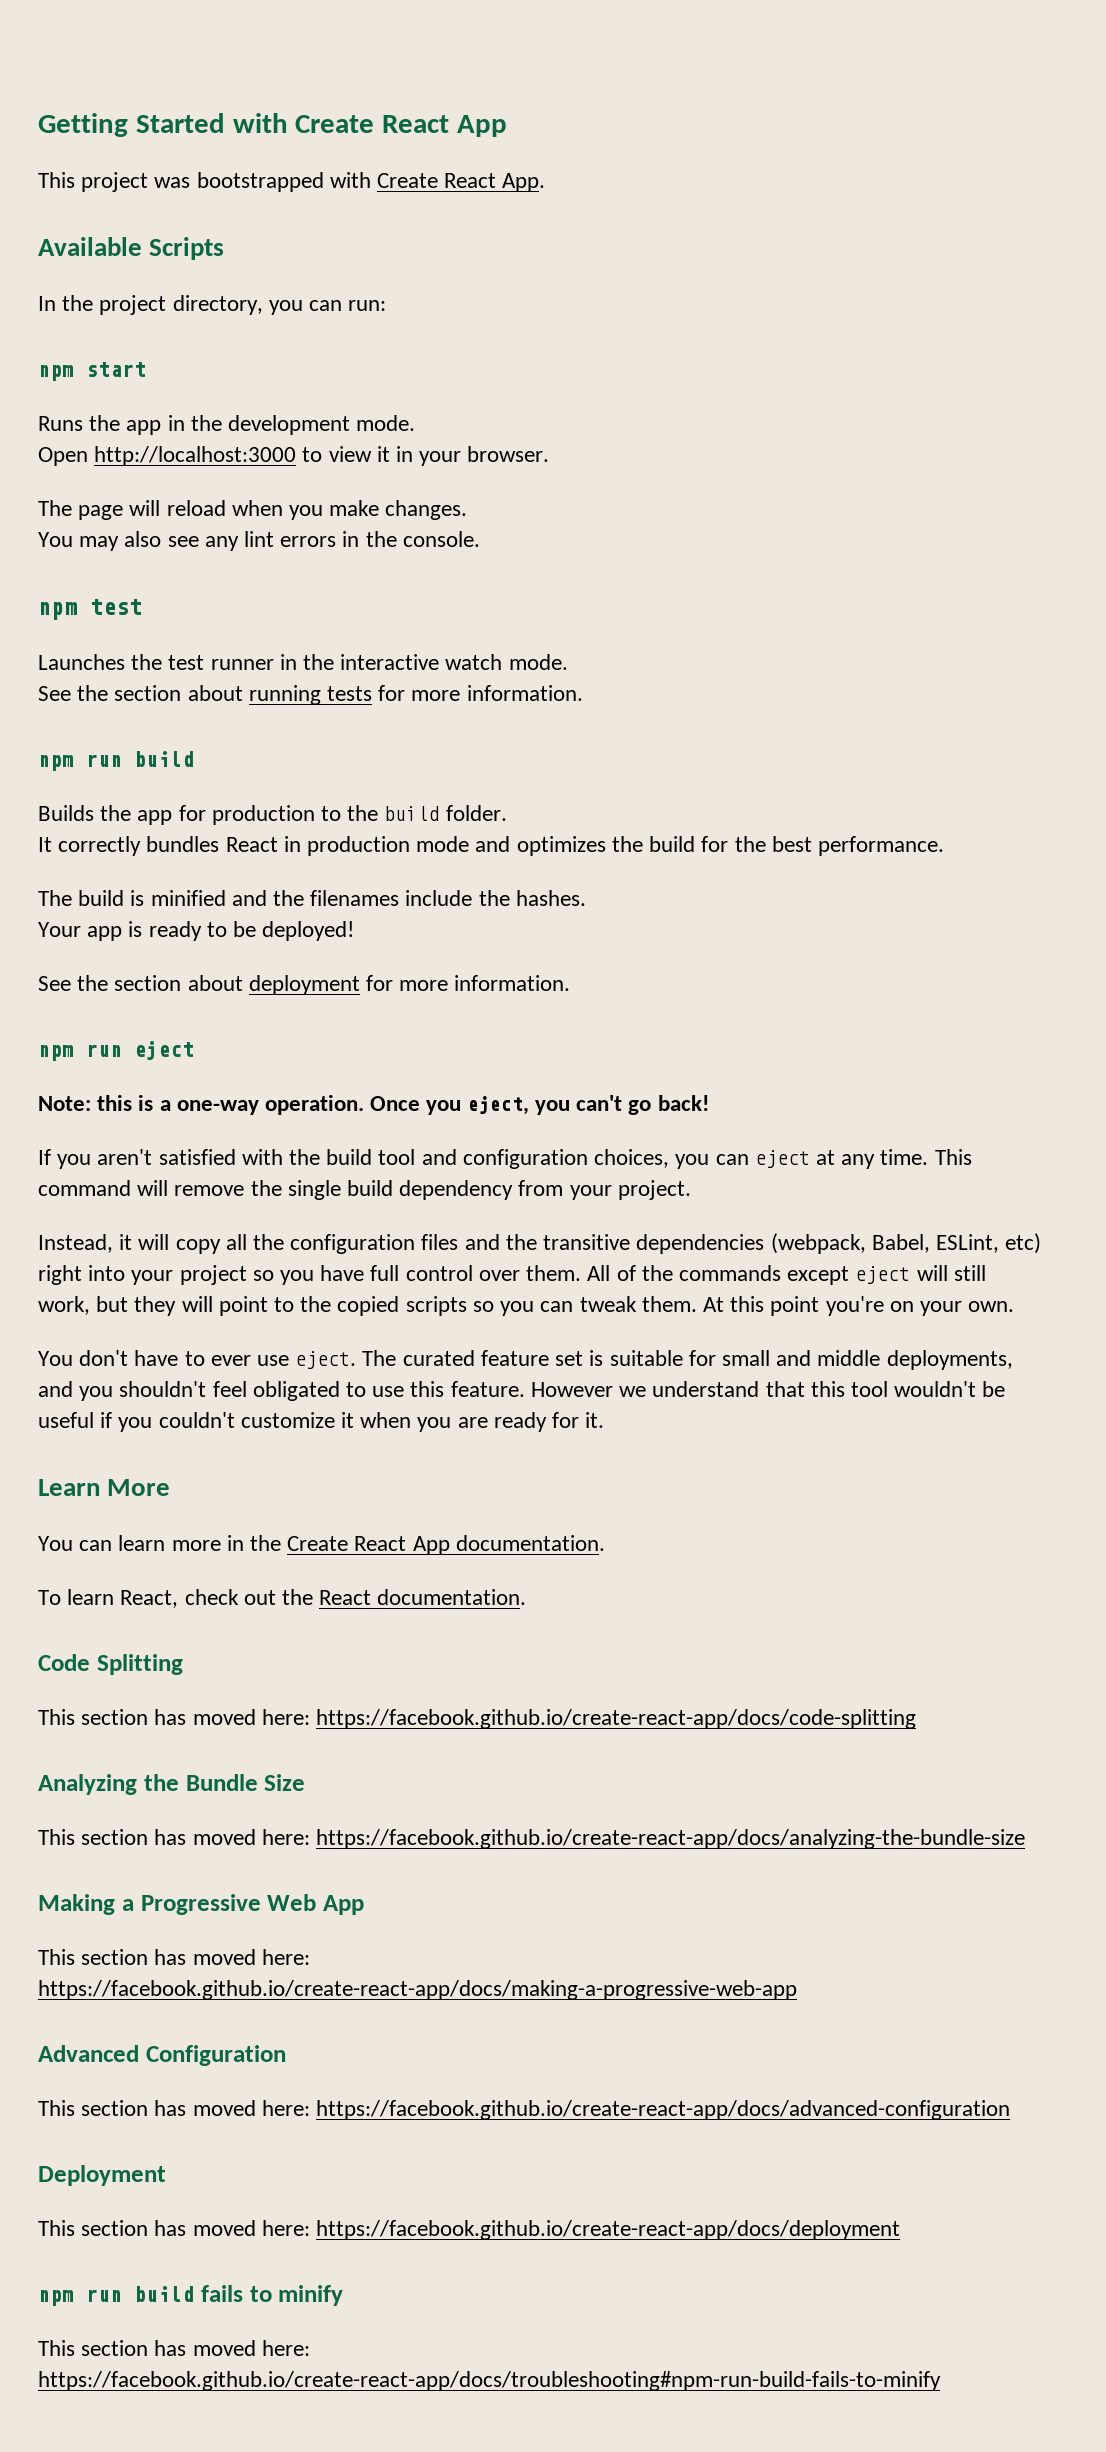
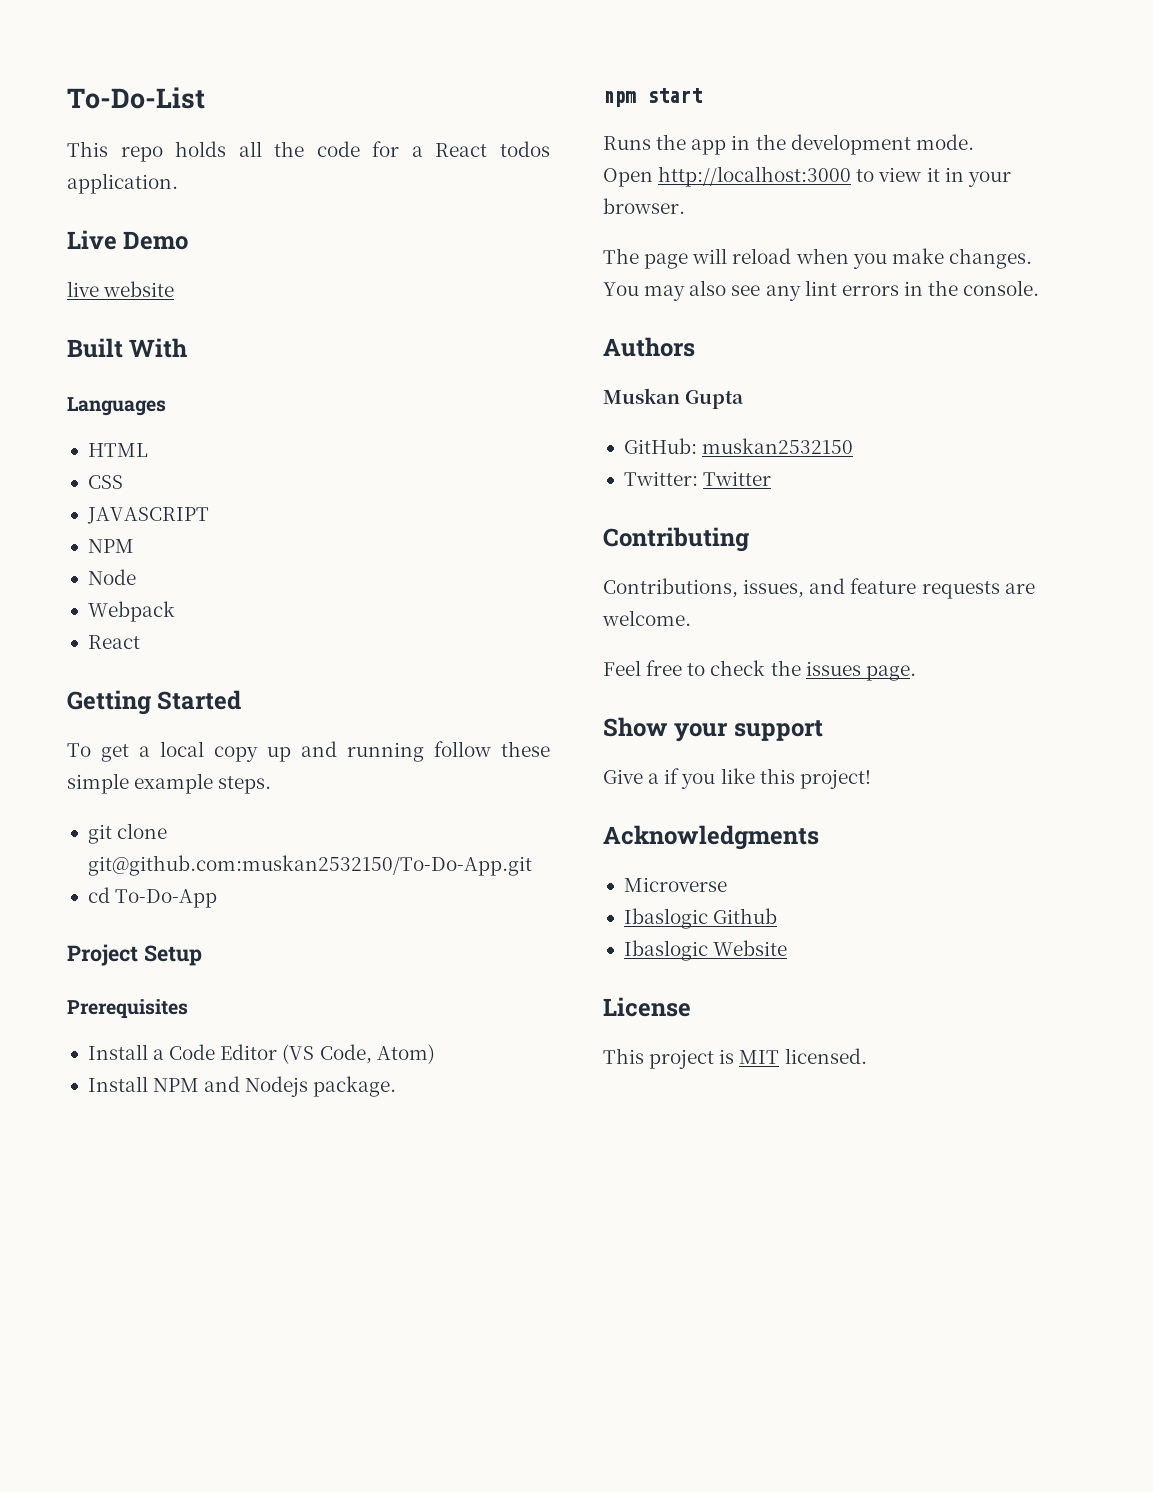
[38,113,508,137] [38,172,546,192] [38,237,225,260] [38,295,387,315] Getting Started with Create React App // This project was bootstrapped with Create React App. // Available Scripts // In the project directory, you can run: -> [67,87,205,109] [67,141,550,162] [67,173,178,194] [67,230,189,250] [67,281,175,297] [67,338,188,358] [67,397,166,416] [87,443,148,457] [87,475,123,489] [86,507,209,524] [87,539,134,553] [87,569,136,585] [87,601,175,622] [87,635,140,649] [67,690,242,715] [67,741,550,762] [67,773,272,794] [87,823,168,844] [87,855,532,876] [87,887,218,908] [67,944,202,966] [67,999,188,1018] [87,1044,435,1064] [87,1076,397,1097] To-Do-List // This repo holds all the code for a React todos application. // Live Demo // live website // Built With // Languages // HTML // CSS // JAVASCRIPT // NPM // Node // Webpack // React // Getting Started // To get a local copy up and running follow these simple example steps. // git clone git@github.com:muskan2532150/To-Do-App.git // cd To-Do-App // Project Setup // Prerequisites // Install a Code Editor (VS Code, Atom) // Install NPM and Nodejs package.
[38,599,142,620] [38,654,568,670] [38,685,583,705] [38,751,194,771] [38,805,507,825] [38,836,944,856] [38,890,586,906] [38,921,355,941] [38,975,571,995] [38,1041,194,1061] [38,1095,709,1115] [38,1149,972,1169] [38,1180,691,1200] [38,1233,1042,1254] [38,1265,986,1285] [38,1296,1015,1316] [38,1350,1013,1370] [38,1381,1006,1401] [38,1412,605,1432] [38,1479,171,1496] [38,1535,605,1555] [38,1589,527,1608] [38,1654,183,1675] [38,1709,917,1729] [38,1774,306,1795] [38,1829,1026,1849] [38,1894,364,1915] [38,1949,310,1965] [38,1980,797,2000] [38,2045,286,2066] [38,2100,1011,2120] [38,2165,166,2186] [38,2220,901,2240] [38,2285,344,2306] [38,2340,310,2356] [38,2371,941,2391] npm test // Launches the test runner in the interactive watch mode. // See the section about running tests for more information. // npm run build // Builds the app for production to the build folder. // It correctly bundles React in production mode and optimizes the build for the best performance. // The build is minified and the filenames include the hashes. // Your app is ready to be deployed! // See the section about deployment for more information. // npm run eject // Note: this is a one-way operation. Once you eject, you can't go back! // If you aren't satisfied with the build tool and configuration choices, you can eject at any time. This command will remove the single build dependency from your project. // Instead, it will copy all the configuration files and the transitive dependencies (webpack, Babel, ESLint, etc) right into your project so you have full control over them. All of the commands except eject will still work, but they will point to the copied scripts so you can tweak them. At this point you're on your own. // You don't have to ever use eject. The curated feature set is suitable for small and middle deployments, and you shouldn't feel obligated to use this feature. However we understand that this tool wouldn't be useful if you couldn't customize it when you are ready for it. // Learn More // You can learn more in the Create React App documentation. // To learn React, check out the React documentation. // Code Splitting // This section has moved here: https://facebook.github.io/create-react-app/docs/code-splitting // Analyzing the Bundle Size // This section has moved here: https://facebook.github.io/create-react-app/docs/analyzing-the-bundle-size // Making a Progressive Web App // This section has moved here: https://facebook.github.io/create-react-app/docs/making-a-progressive-web-app // Advanced Configuration // This section has moved here: https://facebook.github.io/create-react-app/docs/advanced-configuration // Deployment // This section has moved here: https://facebook.github.io/create-react-app/docs/deployment // npm run build fails to minify // This section has moved here: https://facebook.github.io/create-react-app/docs/troubleshooting#npm-run-build-fails-to-minify -> [603,337,695,357] [603,388,745,409] [623,438,854,454] [623,471,772,486] [603,527,749,552] [603,578,1035,599] [602,610,691,626] [603,660,916,681] [603,717,823,742] [603,768,871,789] [603,825,819,850] [623,877,727,892] [623,908,778,929] [623,940,788,961] [603,997,691,1017] [603,1048,867,1069] Authors // Muskan Gupta // GitHub: muskan2532150 // Twitter: Twitter // Contributing // Contributions, issues, and feature requests are welcome. // Feel free to check the issues page. // Show your support // Give a if you like this project! // Acknowledgments // Microverse // Ibaslogic Github // Ibaslogic Website // License // This project is MIT licensed.

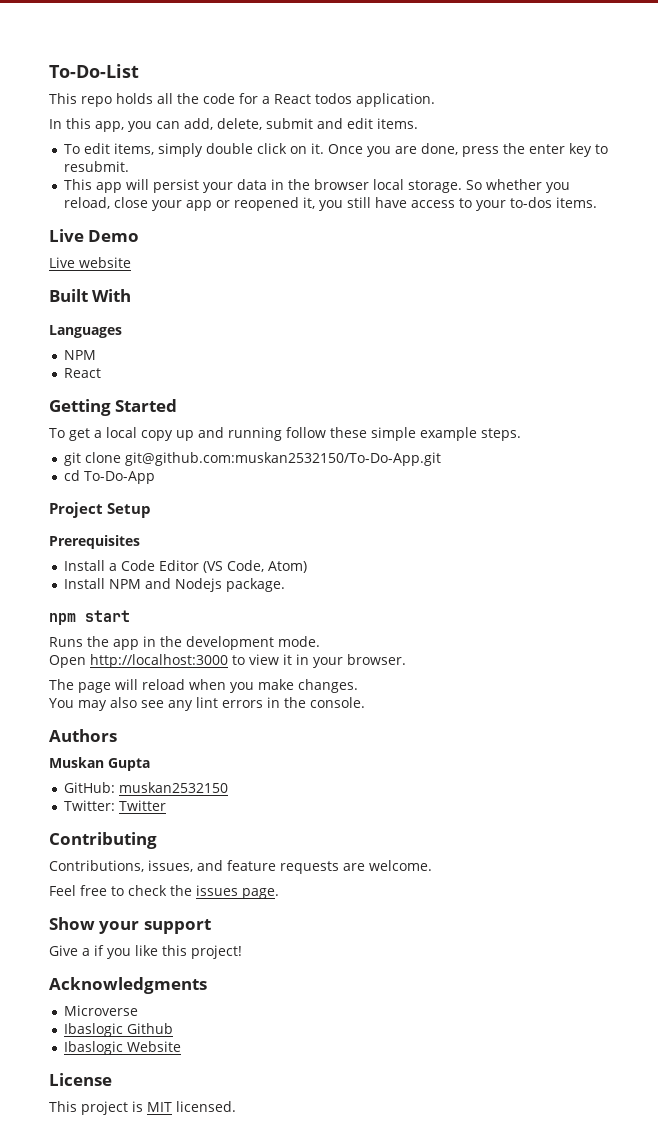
(178, 183) none -> [49,118,418,132] [64,143,609,157] [64,161,130,172] [64,179,571,193] [64,197,598,211] // In this app, you can add, delete, submit and edit items. // To edit items, simply double click on it. Once you are done, press the enter key to resubmit. // This app will persist your data in the browser local storage. So whether you reload, close your app or reopened it, you still have access to your to-dos items.
[67,281,99,297] live -> [49,257,75,268] Live
[87,443,148,457] [87,475,123,489] [86,507,209,524] [87,539,134,553] [87,569,136,585] [87,601,175,622] // HTML // CSS // JAVASCRIPT // NPM // Node // Webpack -> [64,350,97,360] // NPM

